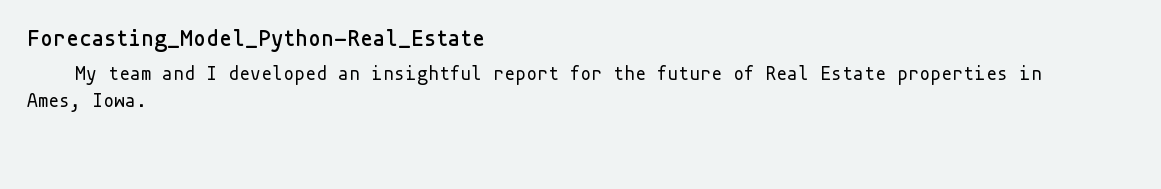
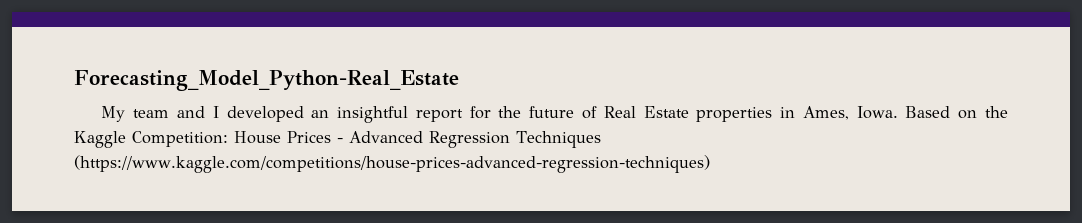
(147, 100) none -> [905,106,1009,119] [74,131,601,148] [74,155,710,173] Based on the Kaggle Competition: House Prices - Advanced Regression Techniques (https://www.kaggle.com/competitions/house-prices-advanced-regression-techniques)

